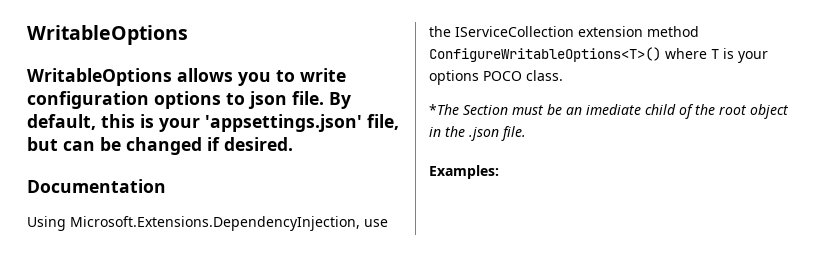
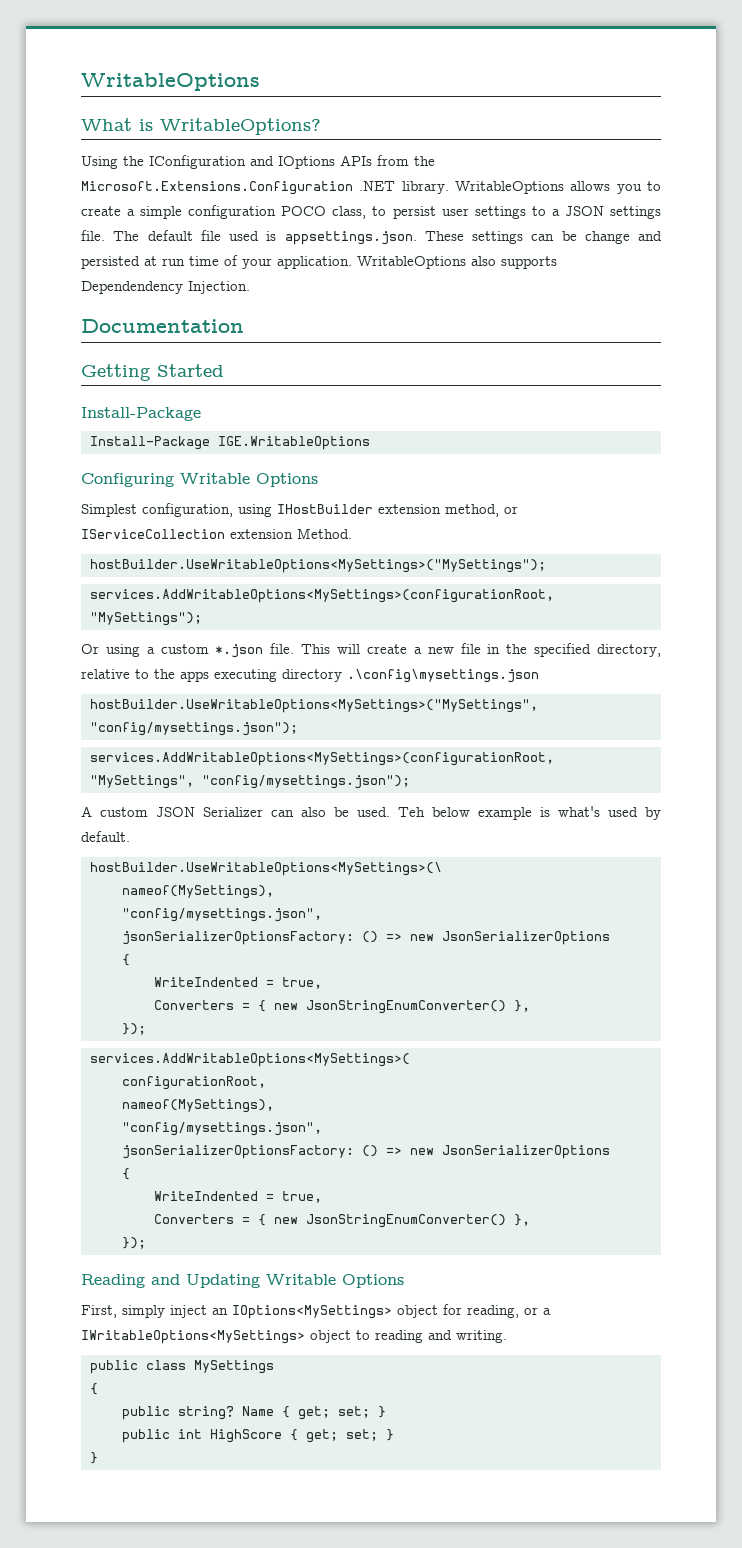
[27,68,346,86] [27,91,351,109] [27,114,399,132] [27,137,293,155] [27,179,166,193] [27,216,388,231] [429,26,699,37] [429,47,768,63] [429,70,563,85] [429,104,789,119] [429,126,526,141] [429,165,499,179] WritableOptions allows you to write configuration options to json file. By default, this is your 'appsettings.json' file, but can be changed if desired. // Documentation // Using Microsoft.Extensions.DependencyInjection, use the IServiceCollection extension method ConfigureWritableOptions<T>() where T is your options POCO class. // *The Section must be an imediate child of the root object in the .json file. // Examples: -> [81,118,321,135] [81,155,435,169] [81,181,661,195] [81,205,662,219] [81,230,662,245] [81,255,557,269] [81,281,250,294] [81,319,244,333] [81,364,224,381] [81,407,201,421] [89,436,370,450] [81,473,318,487] [81,503,518,517] [81,528,352,539] [89,559,546,573] [89,589,554,603] [89,612,202,626] [81,643,661,658] [81,669,539,683] [89,699,538,713] [89,722,298,736] [89,752,554,766] [89,775,410,789] [81,806,661,820] [81,831,130,842] [89,862,442,876] [121,885,274,899] [121,908,322,922] [121,931,610,945] [121,954,130,966] [153,977,322,989] [153,1000,530,1014] [121,1023,146,1035] [89,1053,410,1067] [121,1076,266,1090] [121,1099,274,1113] [121,1122,322,1136] [121,1145,610,1159] [121,1168,130,1180] [153,1191,322,1203] [153,1214,530,1228] [121,1237,146,1249] [81,1274,404,1288] [81,1304,551,1319] [81,1330,507,1344] [89,1360,274,1374] [89,1383,98,1395] [121,1406,386,1420] [121,1429,394,1443] [89,1452,98,1464] What is WritableOptions? // Using the IConfiguration and IOptions APIs from the Microsoft.Extensions.Configuration .NET library. WritableOptions allows you to create a simple configuration POCO class, to persist user settings to a JSON settings file. The default file used is appsettings.json. These settings can be change and persisted at run time of your application. WritableOptions also supports Dependendency Injection. // Documentation // Getting Started // Install-Package // Install-Package IGE.WritableOptions // Configuring Writable Options // Simplest configuration, using IHostBuilder extension method, or IServiceCollection extension Method. // hostBuilder.UseWritableOptions<MySettings>("MySettings"); // services.AddWritableOptions<MySettings>(configurationRoot, "MySettings"); // Or using a custom *.json file. This will create a new file in the specified directory, relative to the apps executing directory .\config\mysettings.json // hostBuilder.UseWritableOptions<MySettings>("MySettings", "config/mysettings.json"); // services.AddWritableOptions<MySettings>(configurationRoot, "MySettings", "config/mysettings.json"); // A custom JSON Serializer can also be used. Teh below example is what's used by default. // hostBuilder.UseWritableOptions<MySettings>(\ // nameof(MySettings), // "config/mysettings.json", // jsonSerializerOptionsFactory: () => new JsonSerializerOptions // { // WriteIndented = true, // Converters = { new JsonStringEnumConverter() }, // }); // services.AddWritableOptions<MySettings>( // configurationRoot, // nameof(MySettings), // "config/mysettings.json", // jsonSerializerOptionsFactory: () => new JsonSerializerOptions // { // WriteIndented = true, // Converters = { new JsonStringEnumConverter() }, // }); // Reading and Updating Writable Options // First, simply inject an IOptions<MySettings> object for reading, or a IWritableOptions<MySettings> object to reading and writing. // public class MySettings // { // public string? Name { get; set; } // public int HighScore { get; set; } // }

